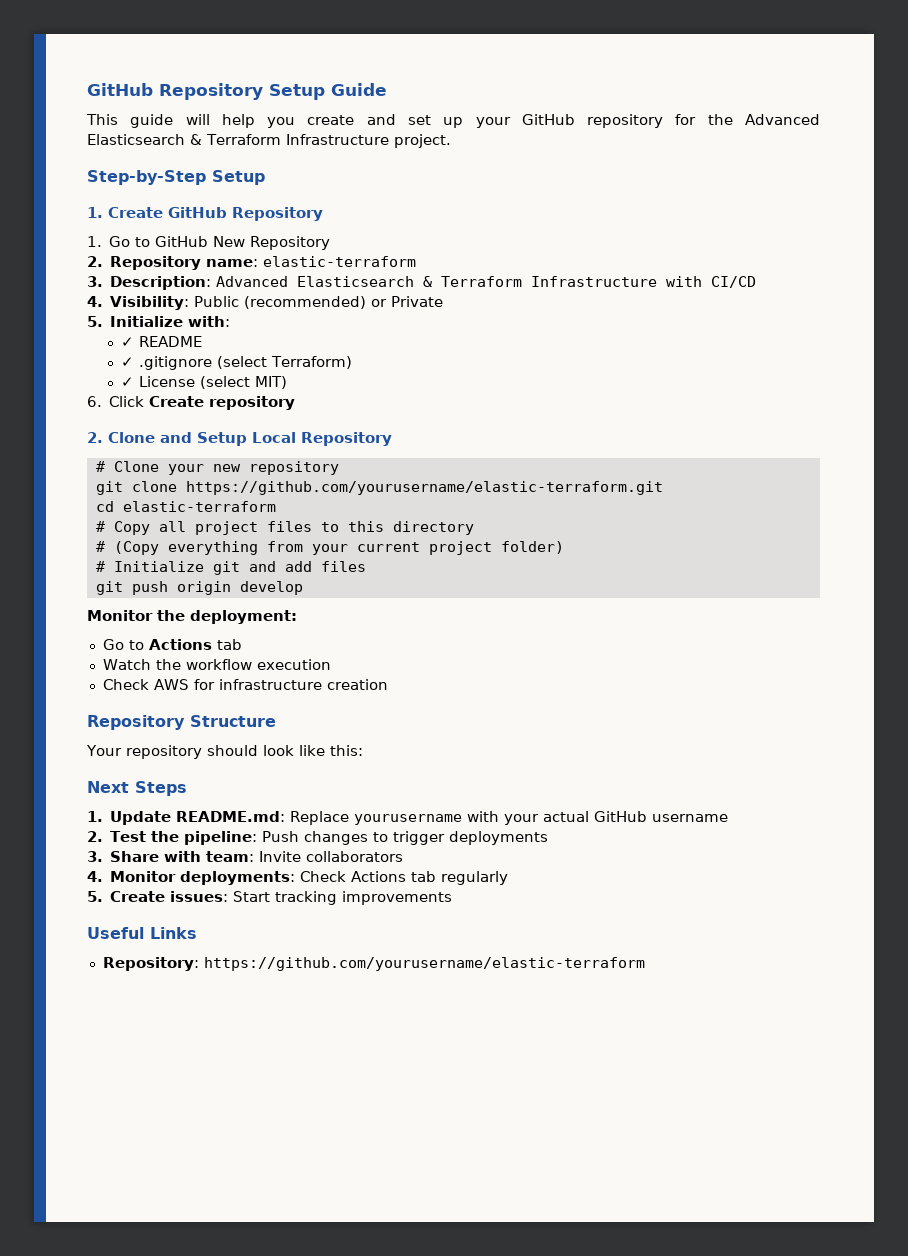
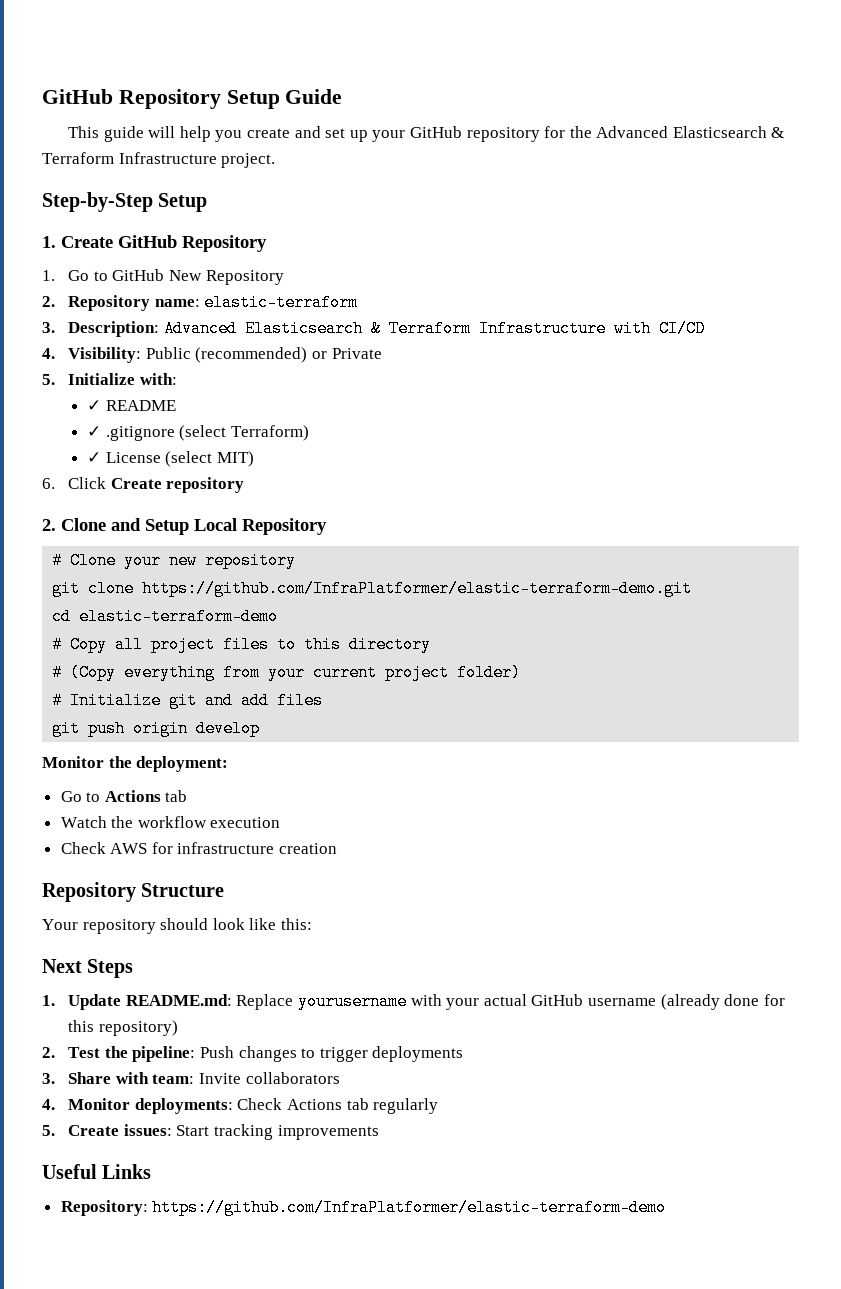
[185,481,663,495] https://github.com/yourusername/elastic-terraform.git -> [142,580,693,597] https://github.com/InfraPlatformer/elastic-terraform-demo.git
[122,501,276,512] elastic-terraform -> [79,608,279,625] elastic-terraform-demo
(729, 818) none -> [660,994,785,1010] [68,1020,178,1036] (already done for this repository)
[203,957,645,971] https://github.com/yourusername/elastic-terraform -> [152,1199,667,1216] https://github.com/InfraPlatformer/elastic-terraform-demo

